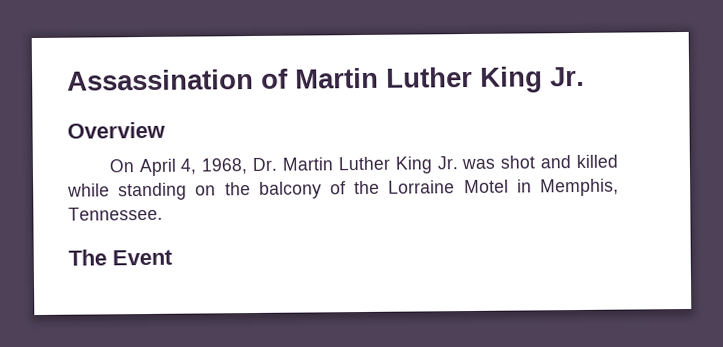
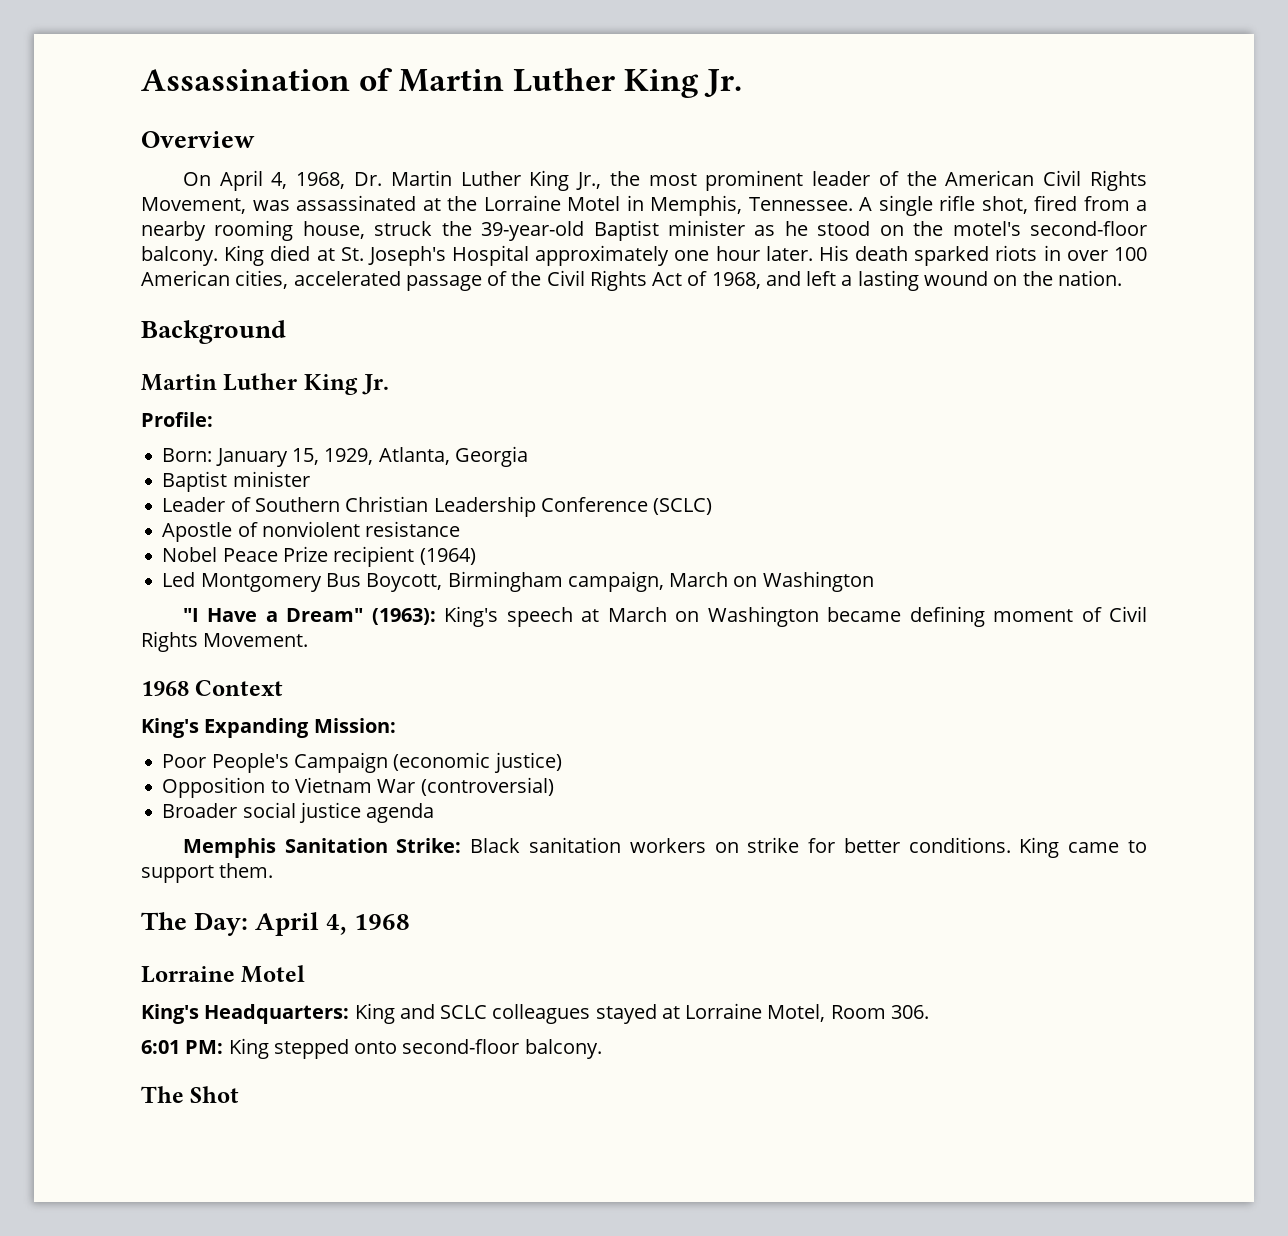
[436,154,618,170] [67,181,346,201] Jr. was shot and killed while standing on the balcony of -> [576,170,1148,191] [141,195,441,214] Jr., the most prominent leader of the American Civil Rights Movement, was assassinated at
[68,249,173,266] // The Event -> [858,195,1147,216] [141,220,1148,241] [141,245,1147,266] [141,270,1122,291] [141,320,286,344] [141,373,390,395] [141,412,213,427] [162,446,528,467] [162,471,310,492] [162,496,713,517] [162,521,461,542] [162,546,476,567] [162,571,874,592] [182,606,1147,627] [141,631,309,652] [141,680,284,696] [141,718,396,738] [162,752,562,773] [162,777,554,798] [162,802,435,823] [182,837,1147,858] [141,863,274,883] [141,912,410,936] [141,965,306,983] [141,1003,929,1024] [141,1038,602,1059] [141,1086,240,1103] A single rifle shot, fired from a nearby rooming house, struck the 39-year-old Baptist minister as he stood on the motel's second-floor balcony. King died at St. Joseph's Hospital approximately one hour later. His death sparked riots in over 100 American cities, accelerated passage of the Civil Rights Act of 1968, and left a lasting wound on the nation. // Background // Martin Luther King Jr. // Profile: // Born: January 15, 1929, Atlanta, Georgia // Baptist minister // Leader of Southern Christian Leadership Conference (SCLC) // Apostle of nonviolent resistance // Nobel Peace Prize recipient (1964) // Led Montgomery Bus Boycott, Birmingham campaign, March on Washington // "I Have a Dream" (1963): King's speech at March on Washington became defining moment of Civil Rights Movement. // 1968 Context // King's Expanding Mission: // Poor People's Campaign (economic justice) // Opposition to Vietnam War (controversial) // Broader social justice agenda // Memphis Sanitation Strike: Black sanitation workers on strike for better conditions. King came to support them. // The Day: April 4, 1968 // Lorraine Motel // King's Headquarters: King and SCLC colleagues stayed at Lorraine Motel, Room 306. // 6:01 PM: King stepped onto second-floor balcony. // The Shot

